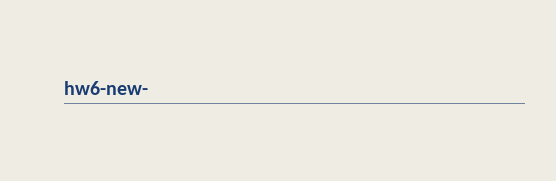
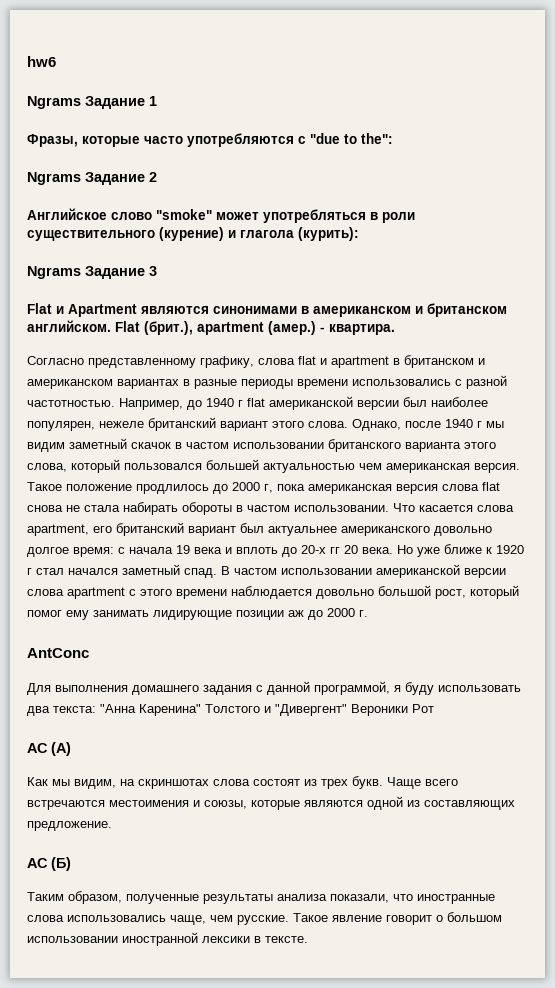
[64,81,148,95] hw6-new- -> [27,56,56,67] [27,96,157,109] [27,133,393,147] [27,172,157,185] [27,208,415,223] [27,227,359,241] [27,266,157,279] [27,303,507,317] [27,320,395,335] [27,355,485,368] [27,375,507,389] [27,396,488,410] [27,417,504,431] [27,438,496,452] [27,459,520,473] [27,482,500,494] [27,502,514,515] [27,522,492,536] [27,544,524,557] [27,564,506,578] [27,585,519,599] [27,608,368,620] [27,648,89,658] [27,681,521,695] [27,704,434,716] [27,742,71,756] [27,776,458,789] [27,796,515,810] [27,821,112,831] [27,857,71,871] [27,891,495,904] [27,912,502,925] [27,932,308,946] hw6 // Ngrams Задание 1 // Фразы, которые часто употребляются с "due to the": // Ngrams Задание 2 // Английское слово "smoke" может употребляться в роли существительного (курение) и глагола (курить): // Ngrams Задание 3 // Flat и Apartment являются синонимами в американском и британском английском. Flat (брит.), apartment (амер.) - квартира. // Согласно представленному графику, слова flat и apartment в британском и американском вариантах в разные периоды времени использовались с разной частотностью. Например, до 1940 г flat американской версии был наиболее популярен, нежеле британский вариант этого слова. Однако, после 1940 г мы видим заметный скачок в частом использовании британского варианта этого слова, который пользовался большей актуальностью чем американская версия. Такое положение продлилось до 2000 г, пока американская версия слова flat снова не стала набирать обороты в частом использовании. Что касается слова apartment, его британский вариант был актуальнее американского довольно долгое время: с начала 19 века и вплоть до 20-х гг 20 века. Но уже ближе к 1920 г стал начался заметный спад. В частом использовании американской версии слова apartment с этого времени наблюдается довольно большой рост, который помог ему занимать лидирующие позиции аж до 2000 г. // AntConc // Для выполнения домашнего задания с данной программой, я буду использовать два текста: "Анна Каренина" Толстого и "Дивергент" Вероники Рот // AC (A) // Как мы видим, на скриншотах слова состоят из трех букв. Чаще всего встречаются местоимения и союзы, которые являются одной из составляющих предложение. // AC (Б) // Таким образом, полученные результаты анализа показали, что иностранные слова использовались чаще, чем русские. Такое явление говорит о большом использовании иностранной лексики в тексте.

